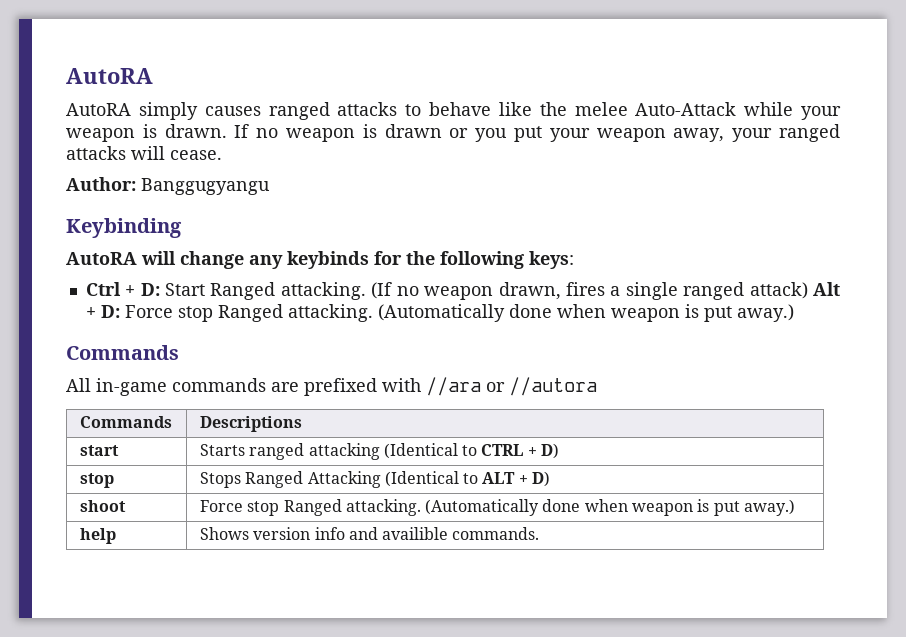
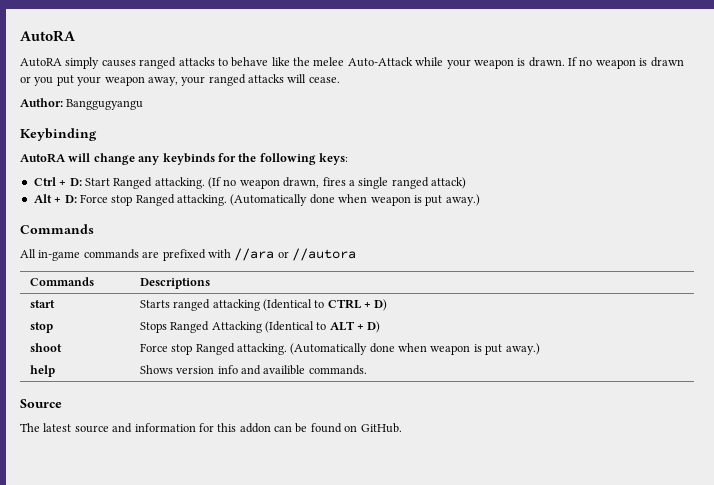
(808, 290) none -> (466, 183) //
(540, 533) none -> [20,399,62,408] [20,423,402,433] // Source // The latest source and information for this addon can be found on GitHub.

